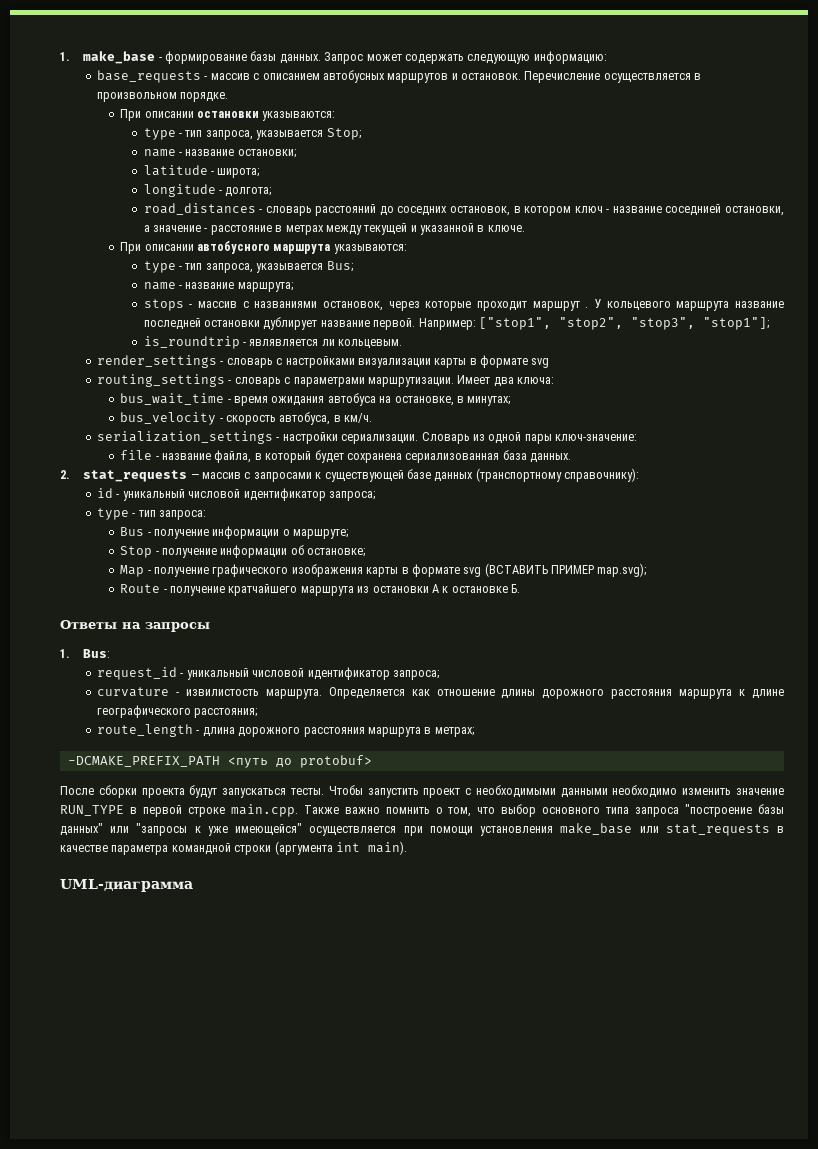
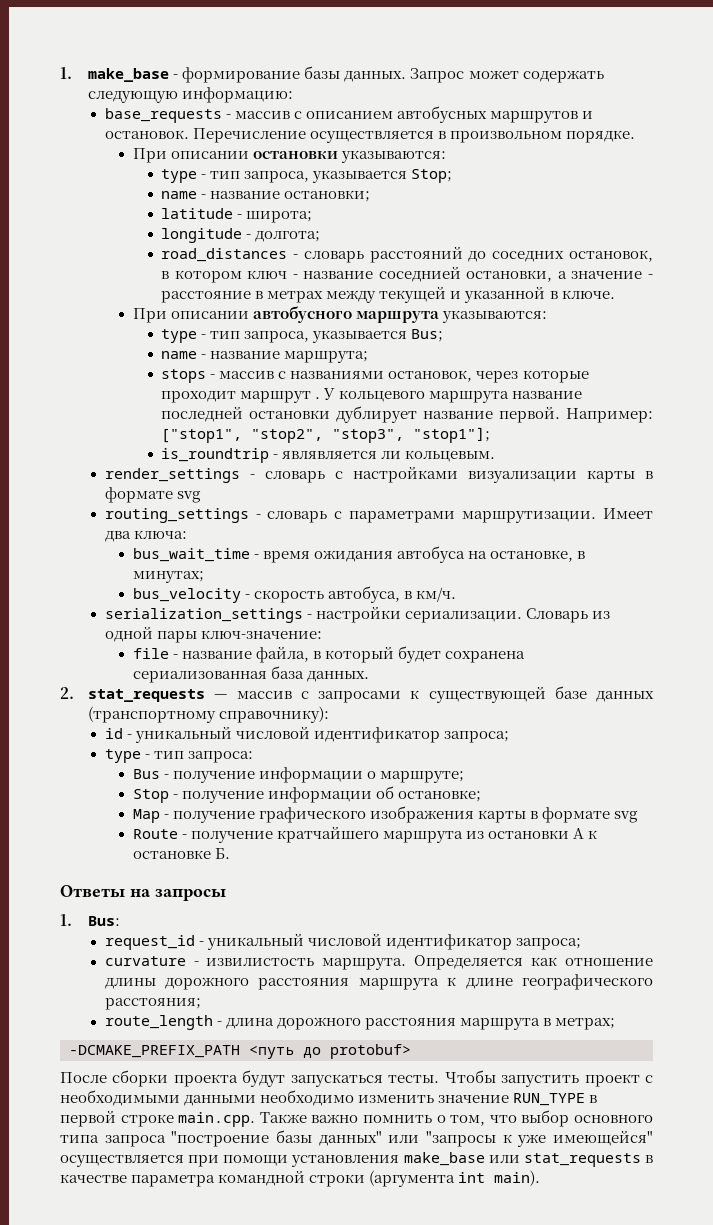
[484,563,647,577] (ВСТАВИТЬ ПРИМЕР map.svg); -> (639, 817) none
[60,879,193,892] // UML-диаграмма -> (541, 1178) none

